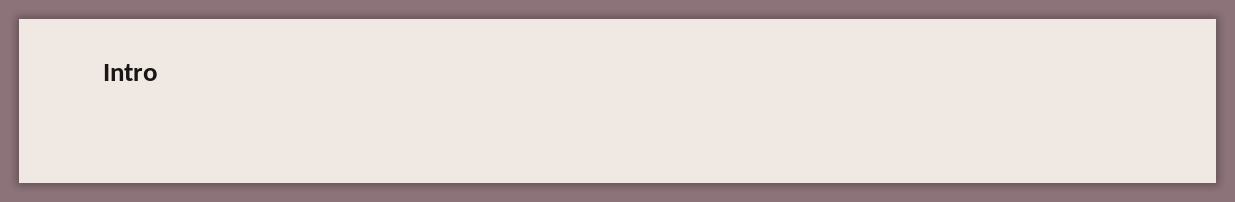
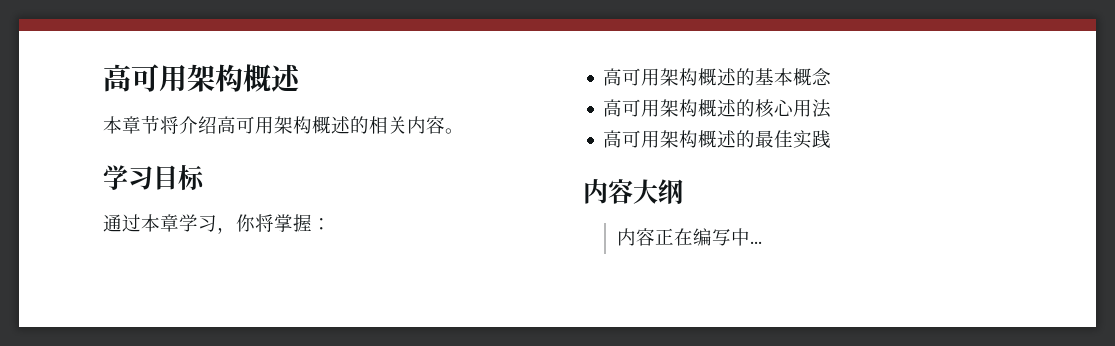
[103,64,158,81] Intro -> [103,64,301,92] [103,115,464,134] [103,165,205,191] [103,214,331,234] [603,68,832,86] [603,99,832,118] [603,130,832,149] [583,179,683,204] [616,228,762,246] 高可用架构概述 // 本章节将介绍高可用架构概述的相关内容。 // 学习目标 // 通过本章学习，你将掌握： // 高可用架构概述的基本概念 // 高可用架构概述的核心用法 // 高可用架构概述的最佳实践 // 内容大纲 // 内容正在编写中...

